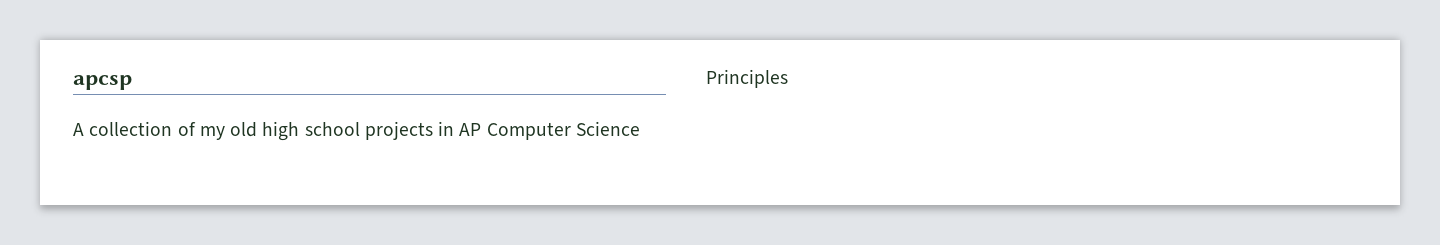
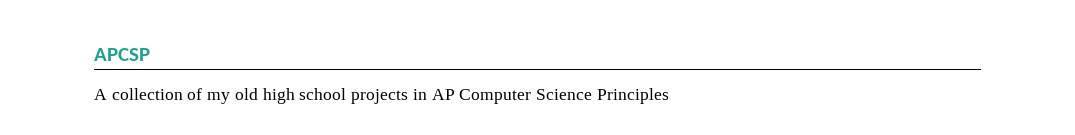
[73,75,132,90] apcsp -> [94,48,150,61] APCSP

